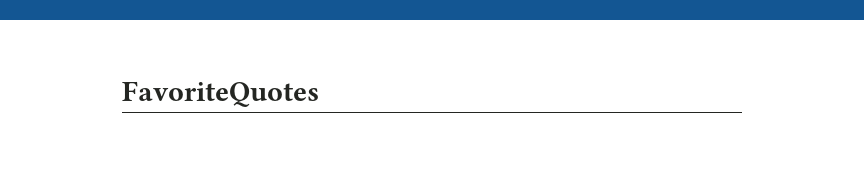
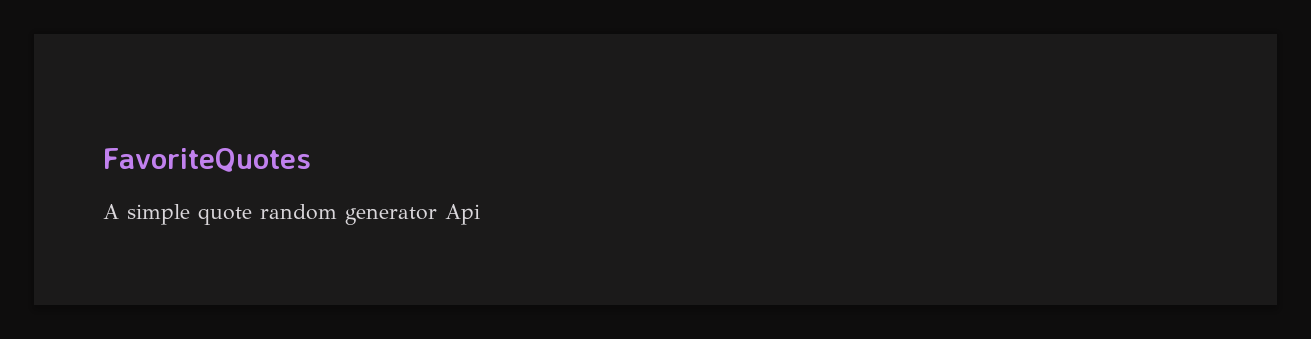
(319, 94) none -> [103,204,480,225] // A simple quote random generator Api

